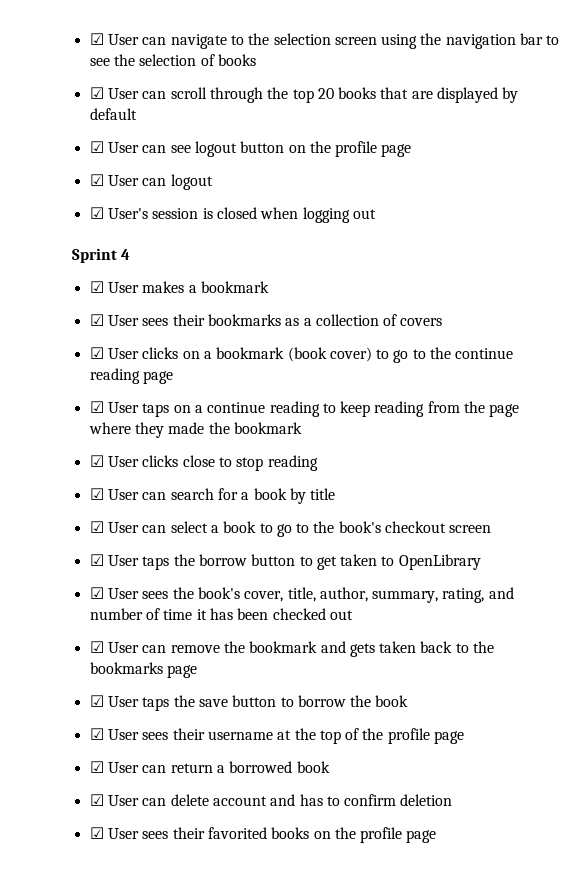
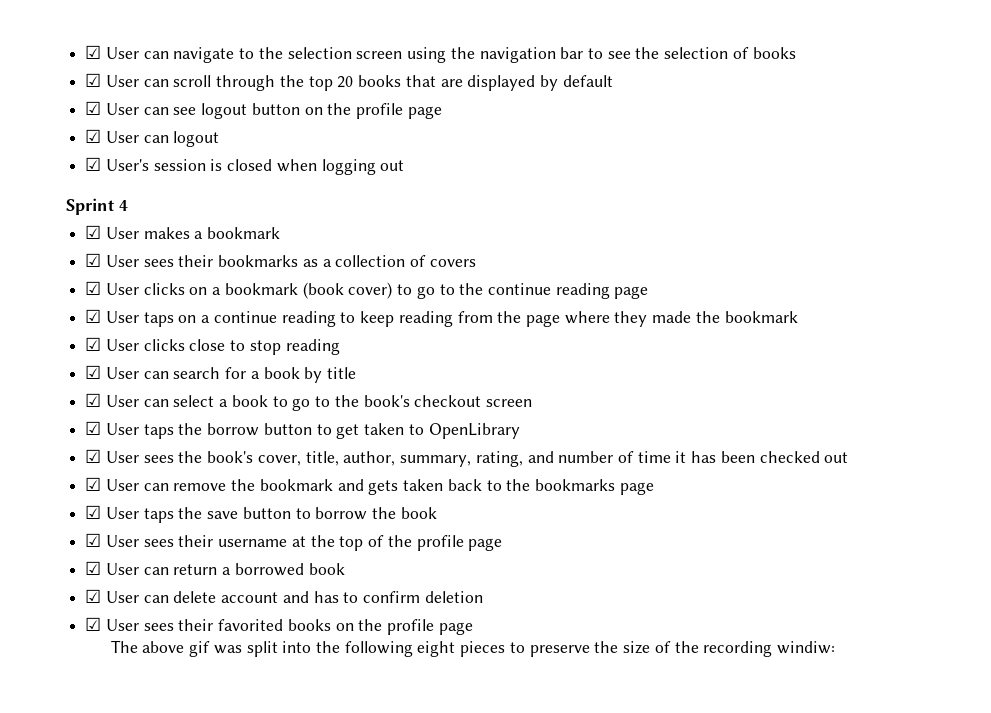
(437, 836) none -> [110,640,835,657] // The above gif was split into the following eight pieces to preserve the size of the recording windiw:

